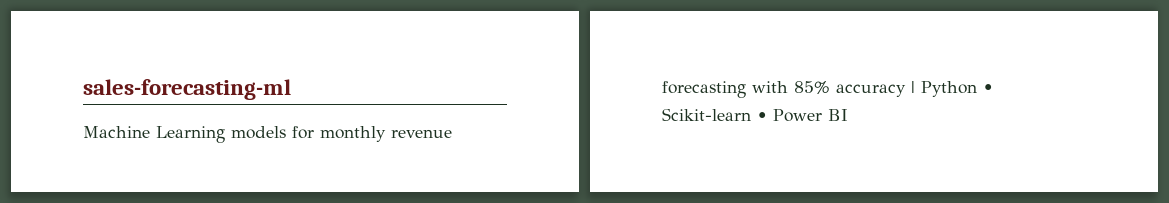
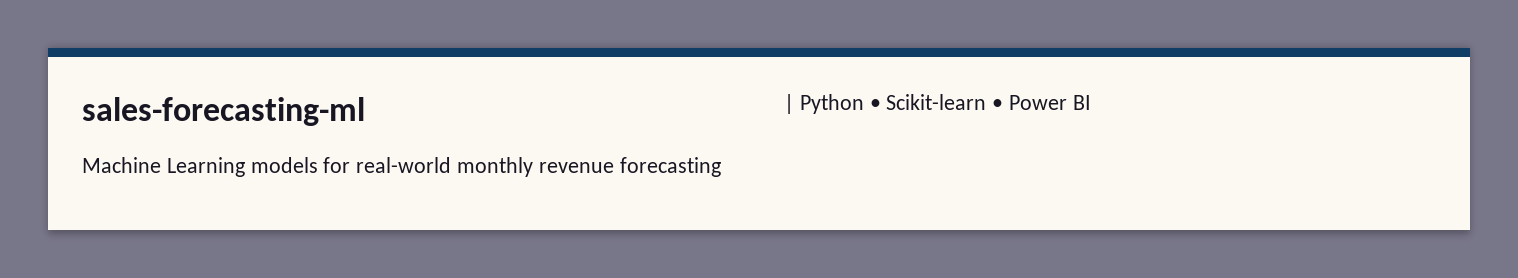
(314, 132) none -> [356,157,452,173] real-world
[752,81,906,97] with 85% accuracy -> (721, 167) none

